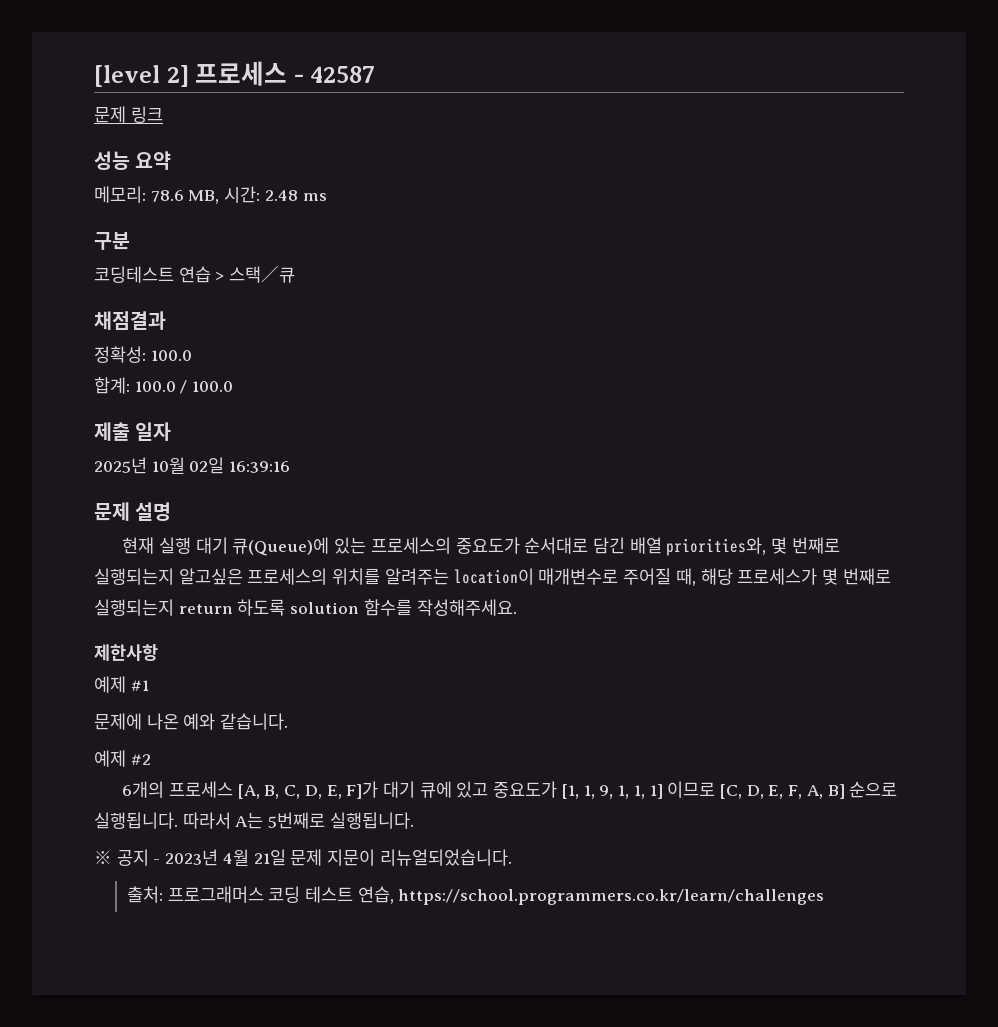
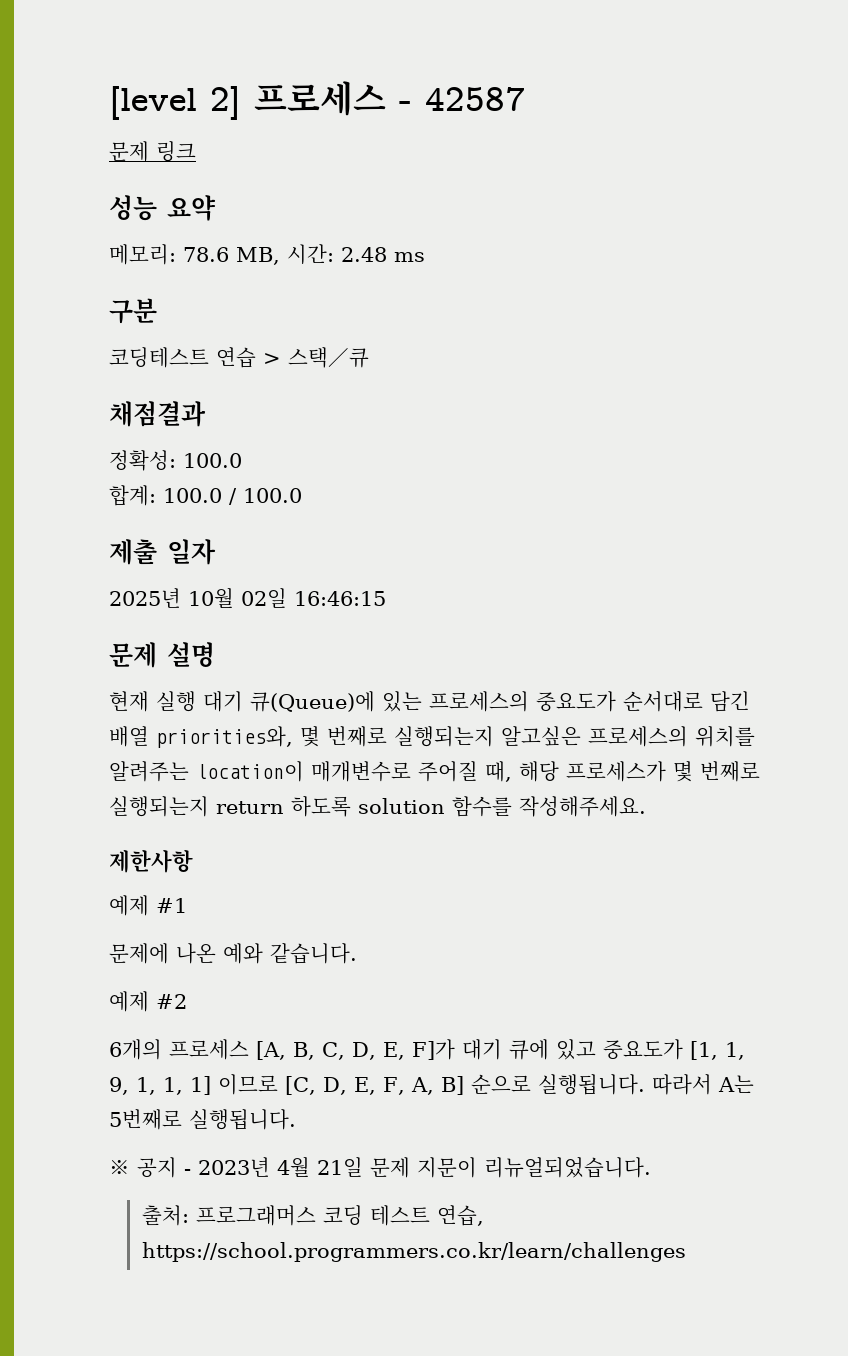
[229,461,291,473] 16:39:16 -> [294,591,386,606] 16:46:15

